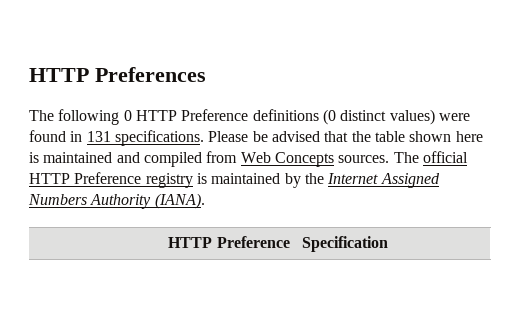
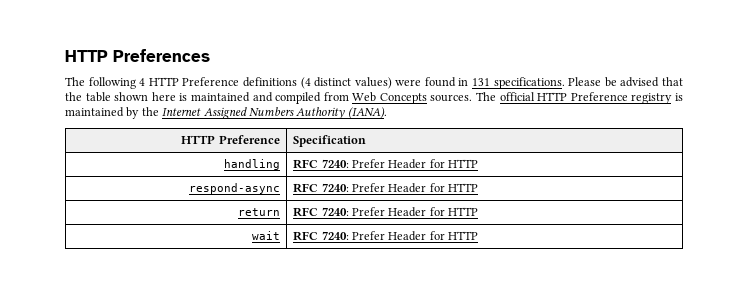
[123,110,132,121] 0 -> [139,78,146,86] 4
[322,109,336,125] (0 -> [300,77,311,89] (4
(388, 244) none -> [223,159,280,170] [293,159,479,169] [188,183,280,194] [293,183,479,193] [237,208,280,216] [293,207,479,217] [251,231,280,240] [293,231,479,241] // handling | RFC 7240: Prefer Header for HTTP // respond-async | RFC 7240: Prefer Header for HTTP // return | RFC 7240: Prefer Header for HTTP // wait | RFC 7240: Prefer Header for HTTP

